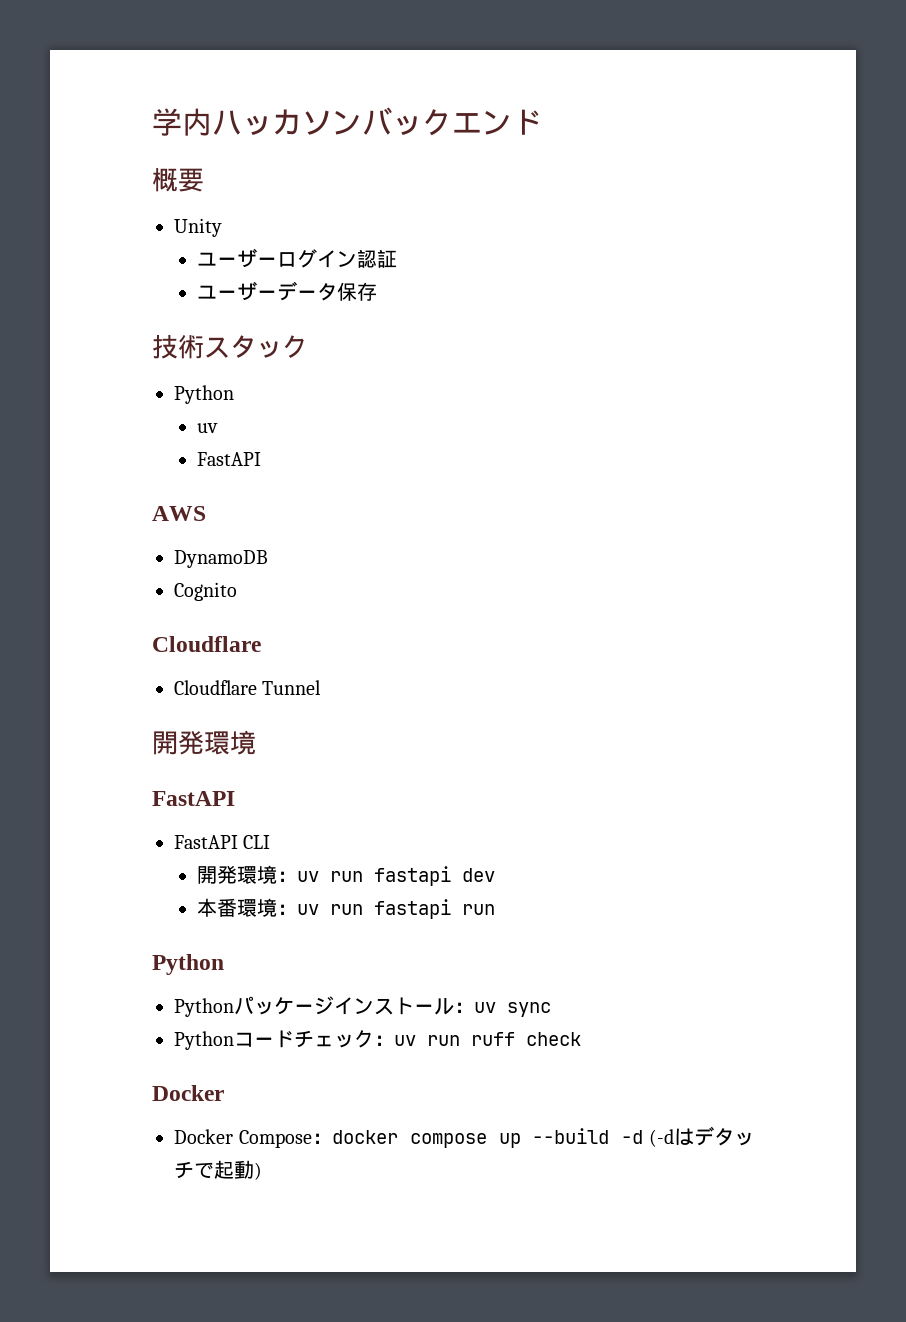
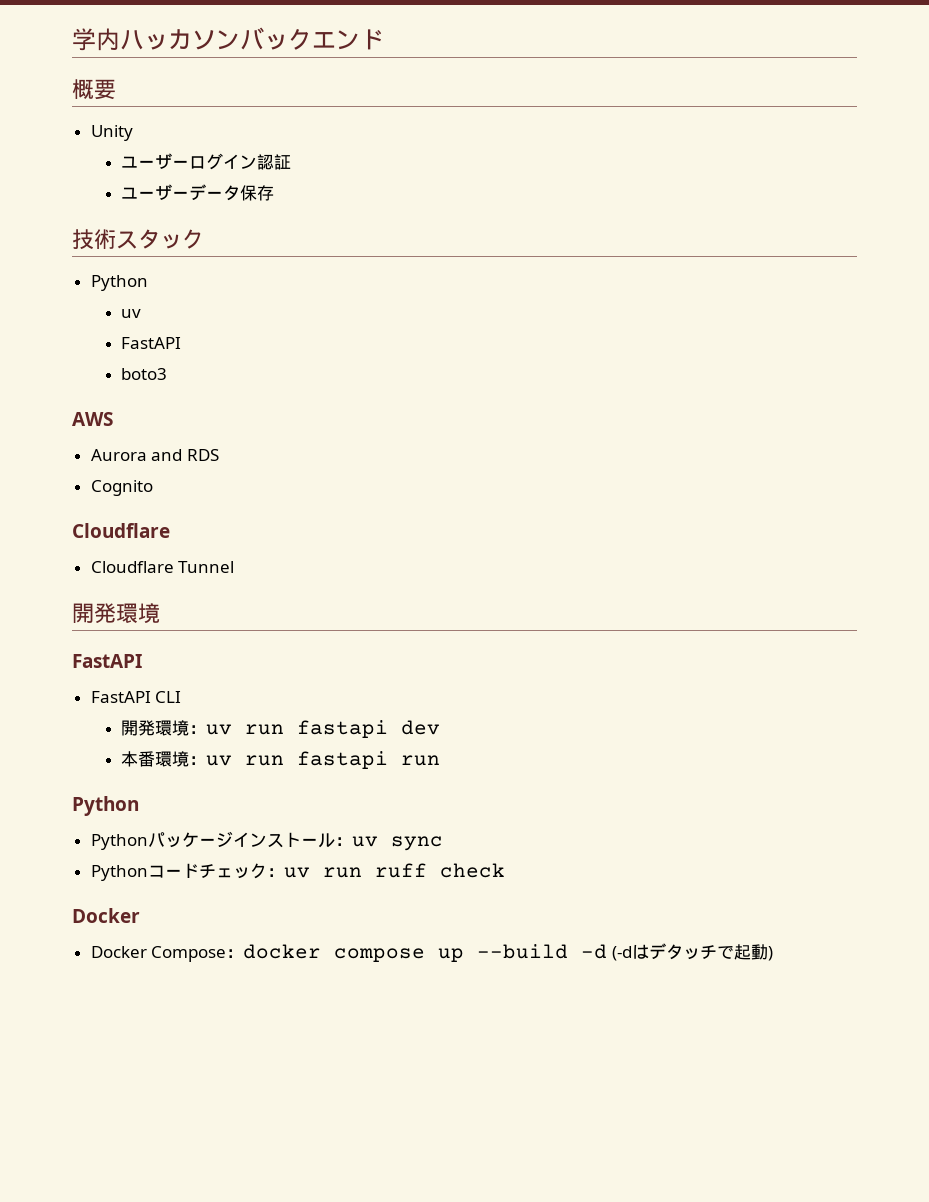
(261, 459) none -> [120,368,167,380] // boto3
[174,550,268,568] DynamoDB -> [90,449,219,461] Aurora and RDS

